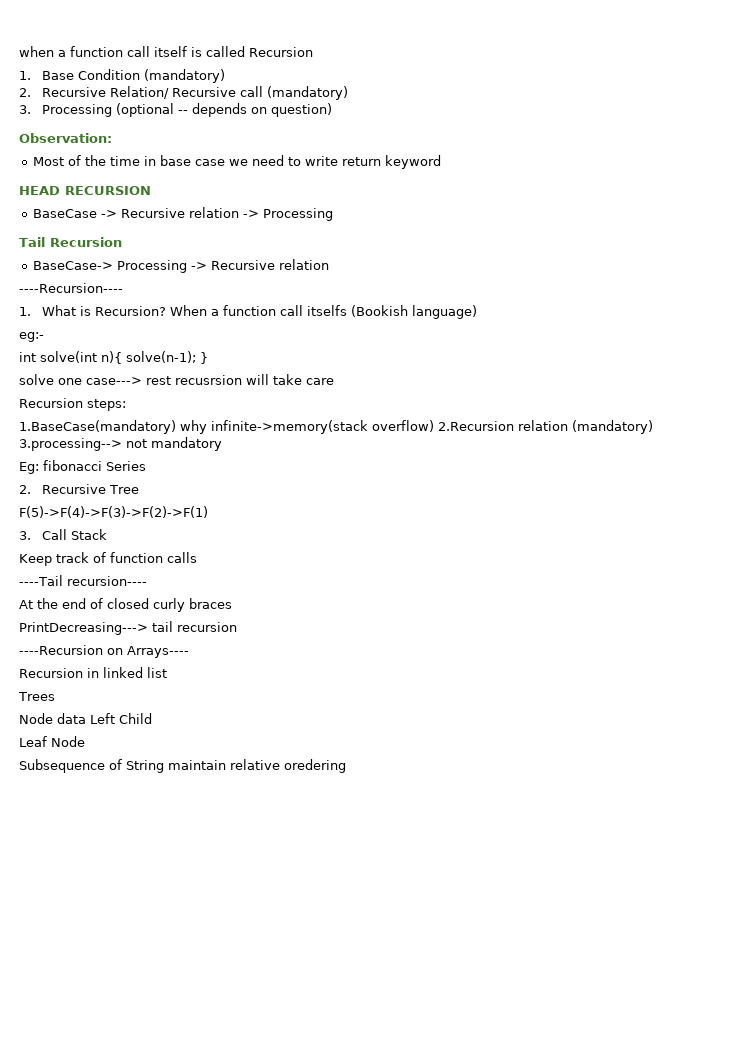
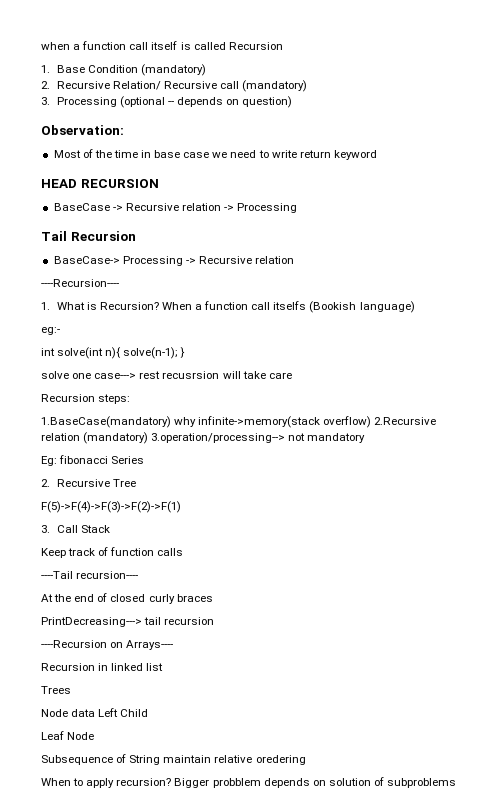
[438,421,514,431] 2.Recursion -> [374,417,437,425] 2.Recursive
[19,438,122,451] 3.processing--> -> [151,433,286,443] 3.operation/processing-->
(346, 766) none -> [41,777,457,788] // When to apply recursion? Bigger probblem depends on solution of subproblems

